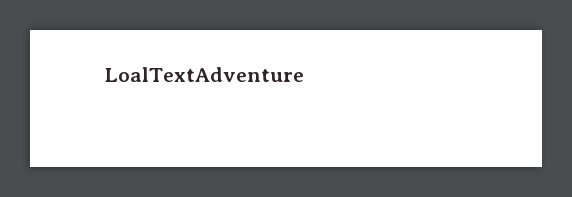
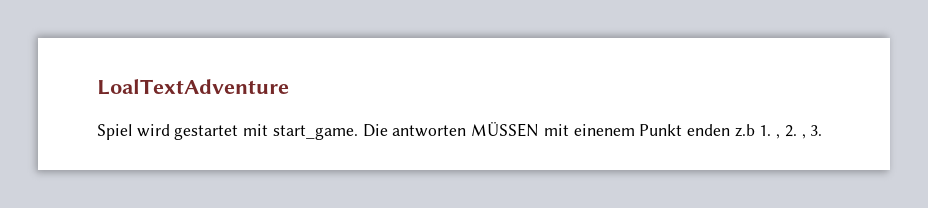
(304, 74) none -> [97,122,823,140] // Spiel wird gestartet mit start_game. Die antworten MÜSSEN mit einenem Punkt enden z.b 1. , 2. , 3.

